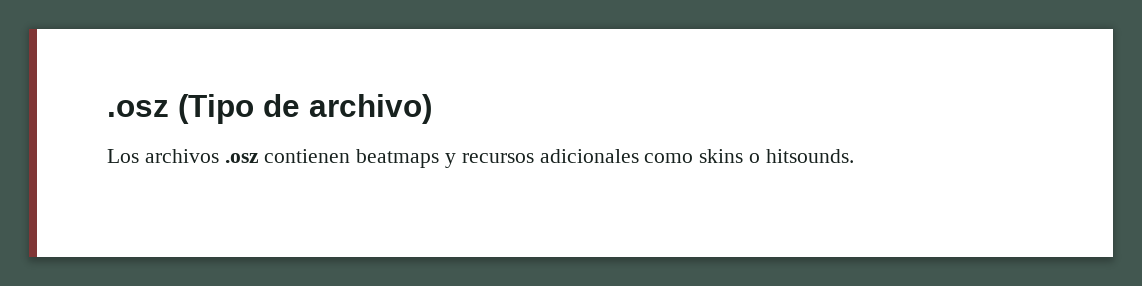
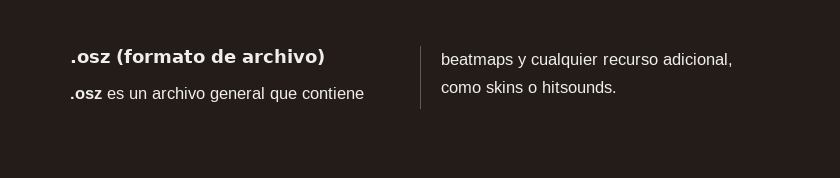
[107,94,254,124] .osz (Tipo -> [70,49,205,65] .osz (formato
[107,149,639,168] Los archivos .osz contienen beatmaps y recursos adicionales -> [70,87,364,102] [441,53,733,68] .osz es un archivo general que contiene beatmaps y cualquier recurso adicional,

